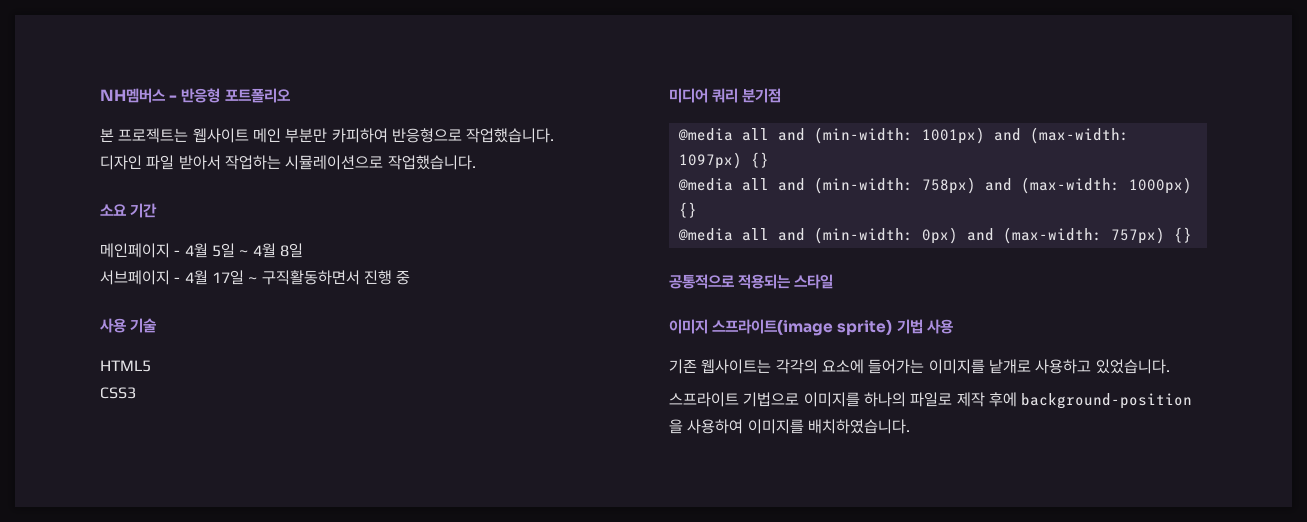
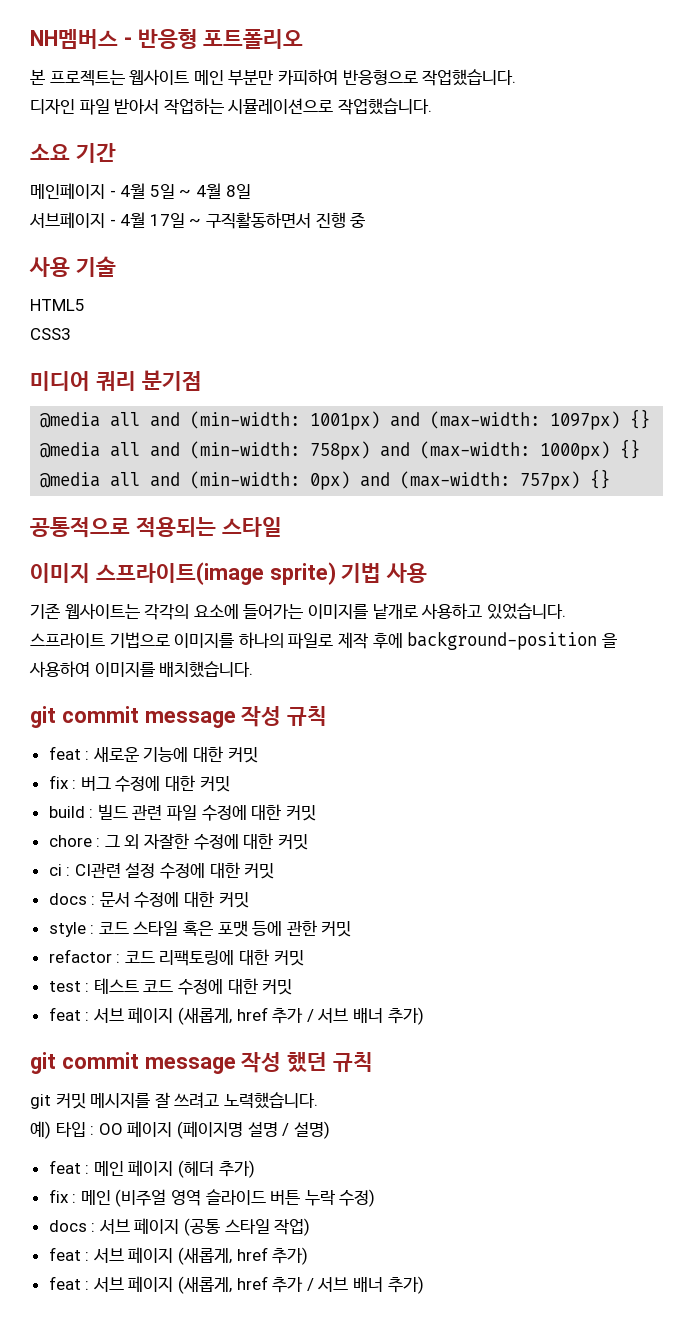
[807,419,910,434] 배치하였습니다. -> [159,661,254,678] [30,706,328,728] [48,746,258,763] [48,775,230,792] [48,804,316,821] [48,833,308,850] [48,862,275,879] [48,891,249,908] [48,920,352,937] [48,949,304,966] [48,978,293,995] [48,1007,424,1025] [30,1052,374,1074] [30,1092,318,1109] [30,1121,330,1139] [48,1160,255,1178] [48,1189,376,1207] [48,1218,311,1236] [48,1247,309,1265] [48,1276,424,1294] 배치했습니다. // git commit message 작성 규칙 // feat : 새로운 기능에 대한 커밋 // fix : 버그 수정에 대한 커밋 // build : 빌드 관련 파일 수정에 대한 커밋 // chore : 그 외 자잘한 수정에 대한 커밋 // ci : CI관련 설정 수정에 대한 커밋 // docs : 문서 수정에 대한 커밋 // style : 코드 스타일 혹은 포맷 등에 관한 커밋 // refactor : 코드 리팩토링에 대한 커밋 // test : 테스트 코드 수정에 대한 커밋 // feat : 서브 페이지 (새롭게, href 추가 / 서브 배너 추가) // git commit message 작성 했던 규칙 // git 커밋 메시지를 잘 쓰려고 노력했습니다. // 예) 타입 : OO 페이지 (페이지명 설명 / 설명) // feat : 메인 페이지 (헤더 추가) // fix : 메인 (비주얼 영역 슬라이드 버튼 누락 수정) // docs : 서브 페이지 (공통 스타일 작업) // feat : 서브 페이지 (새롭게, href 추가) // feat : 서브 페이지 (새롭게, href 추가 / 서브 배너 추가)

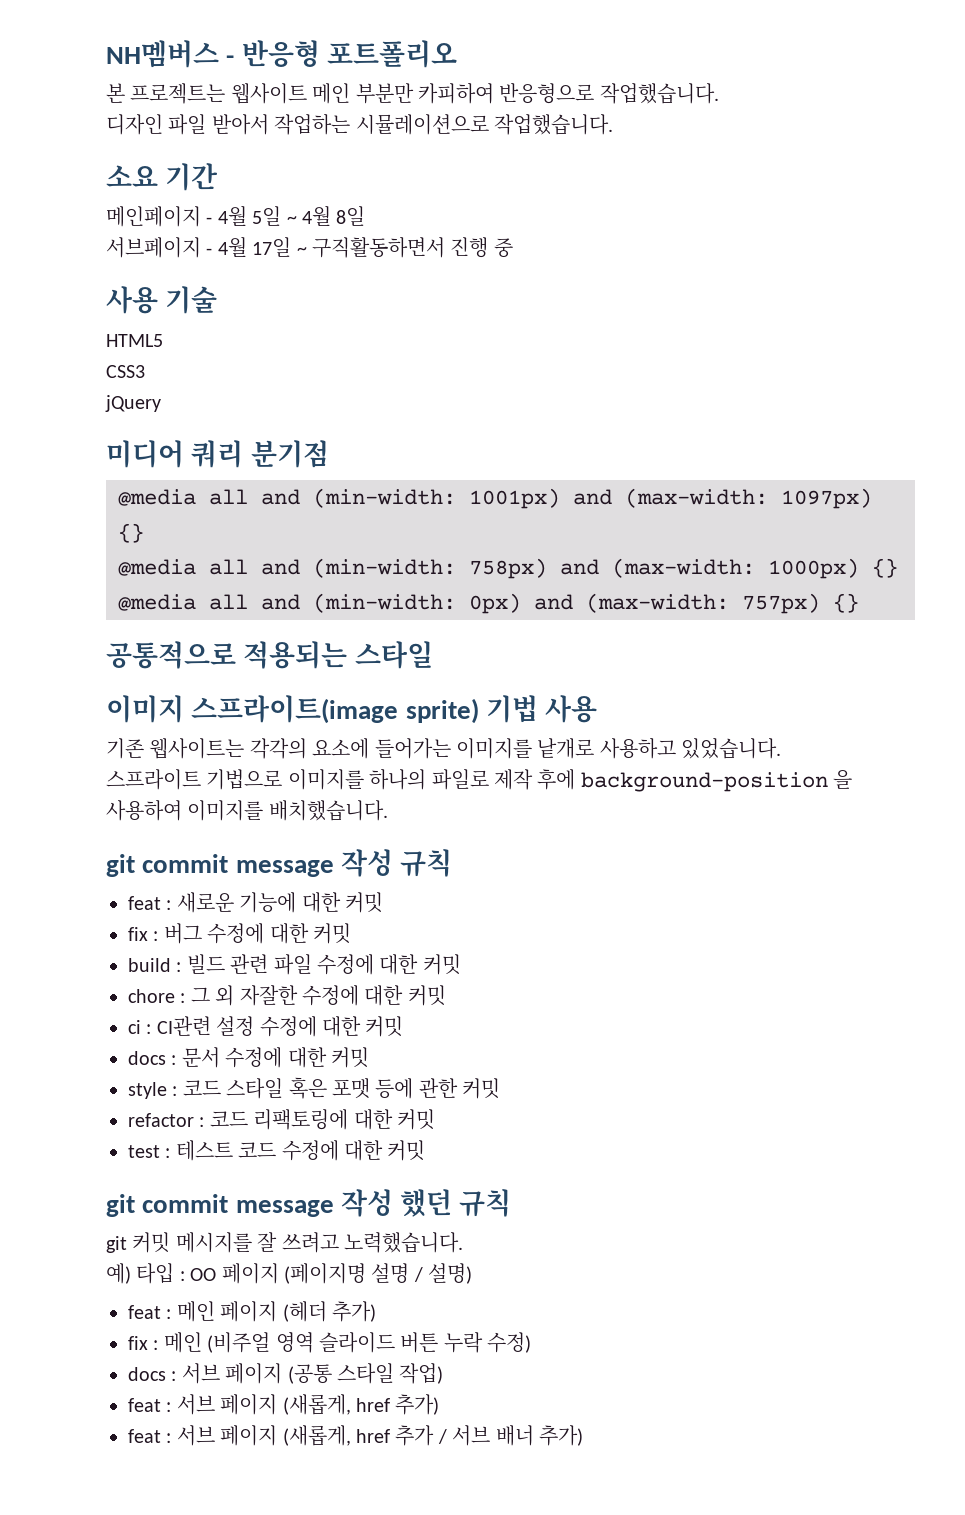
(71, 334) none -> [105,395,161,412] // jQuery
[48,1007,424,1025] // feat : 서브 페이지 (새롭게, href 추가 / 서브 배너 추가) -> (426, 1150) none

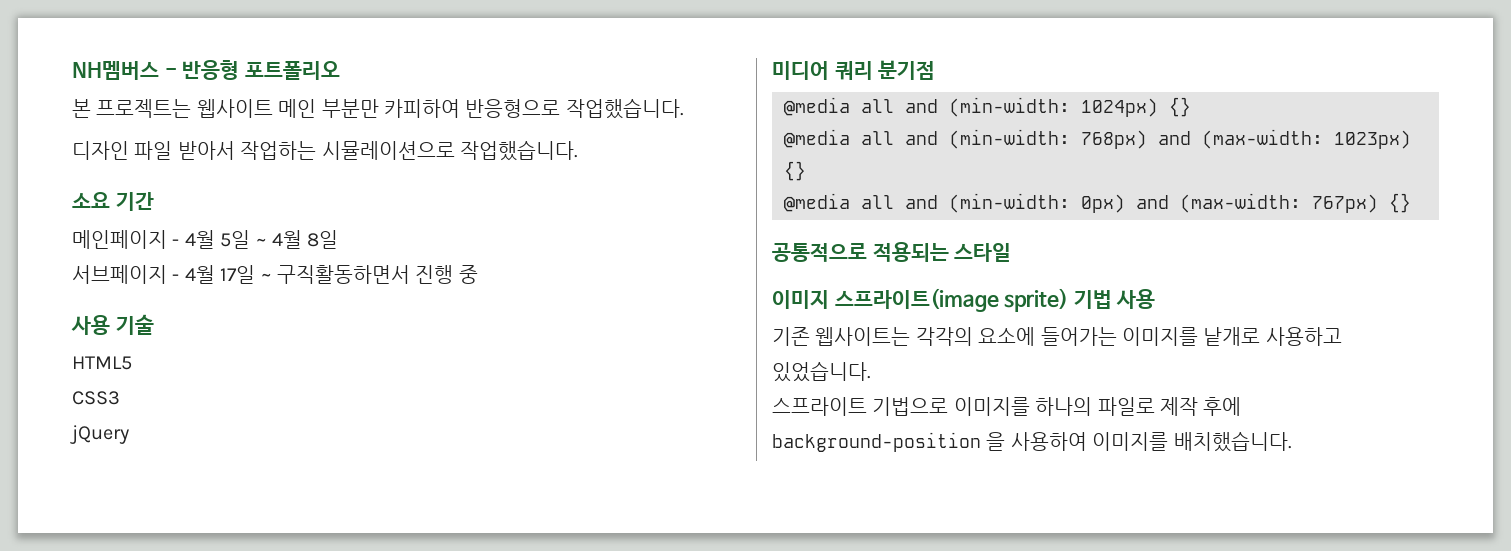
[469,488,872,509] [118,523,144,543] [118,558,859,579] 1001px) and (max-width: 1097px) {} // @media all and (min-width: 758px) and (max-width: 1000px) -> [1081,97,1191,117] [784,129,1411,149] 1024px) {} // @media all and (min-width: 768px) and (max-width: 1023px)
[742,593,820,614] 757px) -> [1312,194,1378,213] 767px)
[106,849,453,877] [128,892,383,913] [128,923,351,944] [128,954,461,975] [128,985,446,1006] [128,1016,404,1037] [128,1047,369,1068] [128,1077,501,1099] [128,1109,435,1130] [128,1140,426,1161] [106,1189,512,1217] [106,1232,463,1253] [106,1263,473,1284] [128,1301,376,1322] [128,1332,532,1353] [128,1363,444,1384] [128,1394,440,1415] [128,1425,583,1446] // git commit message 작성 규칙 // feat : 새로운 기능에 대한 커밋 // fix : 버그 수정에 대한 커밋 // build : 빌드 관련 파일 수정에 대한 커밋 // chore : 그 외 자잘한 수정에 대한 커밋 // ci : CI관련 설정 수정에 대한 커밋 // docs : 문서 수정에 대한 커밋 // style : 코드 스타일 혹은 포맷 등에 관한 커밋 // refactor : 코드 리팩토링에 대한 커밋 // test : 테스트 코드 수정에 대한 커밋 // git commit message 작성 했던 규칙 // git 커밋 메시지를 잘 쓰려고 노력했습니다. // 예) 타입 : OO 페이지 (페이지명 설명 / 설명) // feat : 메인 페이지 (헤더 추가) // fix : 메인 (비주얼 영역 슬라이드 버튼 누락 수정) // docs : 서브 페이지 (공통 스타일 작업) // feat : 서브 페이지 (새롭게, href 추가) // feat : 서브 페이지 (새롭게, href 추가 / 서브 배너 추가) -> (1292, 441) none

